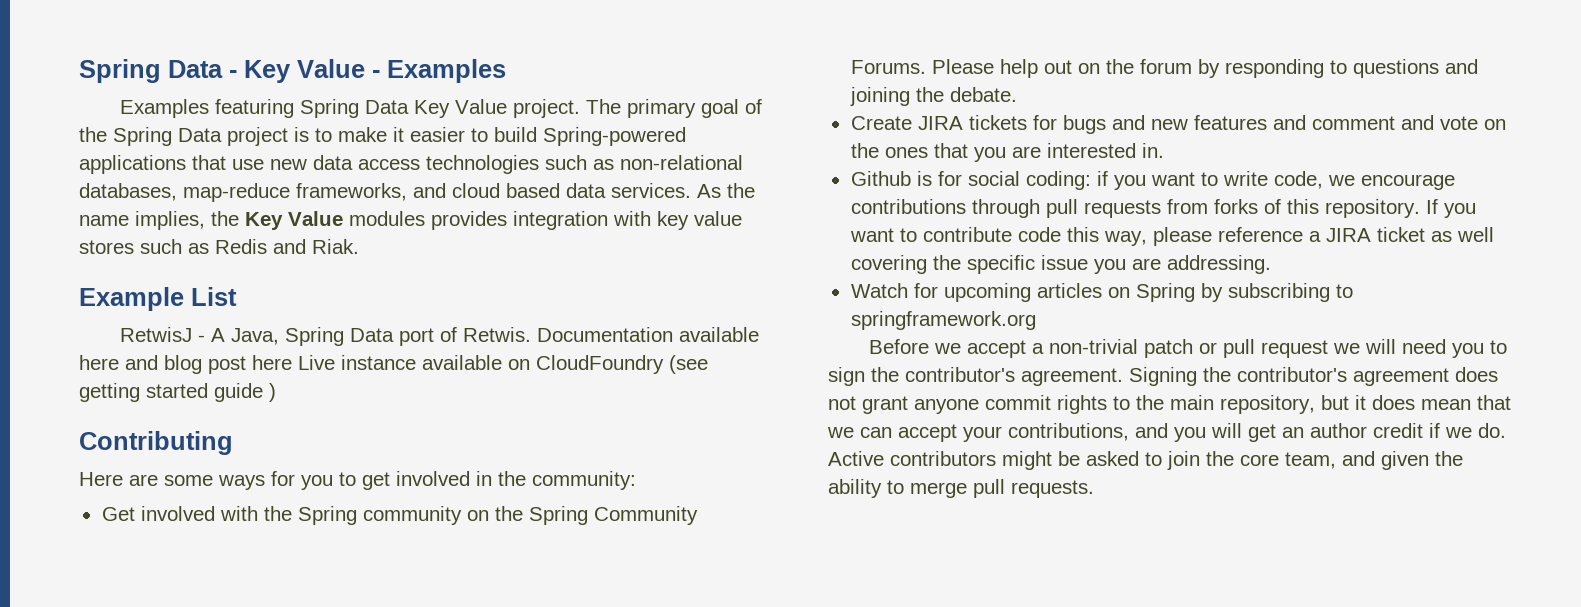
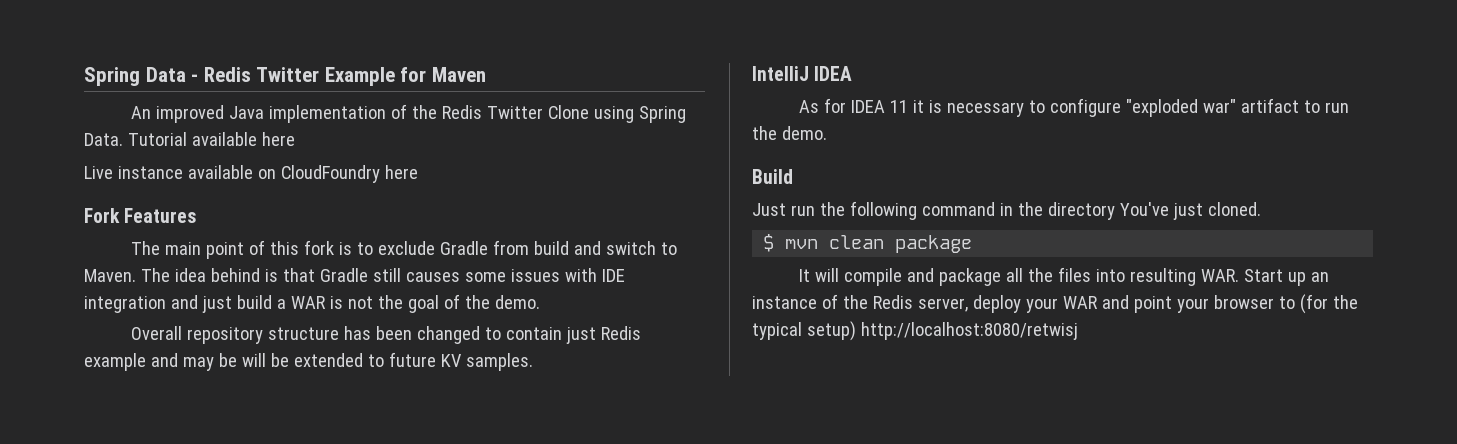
[244,59,506,83] [119,99,762,118] [79,127,686,146] [79,155,743,174] [79,183,755,202] [79,211,742,230] [79,239,359,254] [79,287,237,311] [119,327,759,346] [79,355,292,374] Key Value - Examples // Examples featuring Spring Data Key Value project. The primary goal of the Spring Data project is to make it easier to build Spring-powered applications that use new data access technologies such as non-relational databases, map-reduce frameworks, and cloud based data services. As the name implies, the Key Value modules provides integration with key value stores such as Redis and Riak. // Example List // RetwisJ - A Java, Spring Data port of Retwis. Documentation available here and blog post here -> [203,67,486,86] [131,104,687,123] [84,132,295,146] Redis Twitter Example for Maven // An improved Java implementation of the Redis Twitter Clone using Spring Data. Tutorial available here //
[669,355,708,374] [79,383,276,402] [79,431,233,455] [79,471,636,490] [101,506,698,525] [850,59,1478,78] [849,87,1017,106] [850,115,1506,134] [850,143,1164,162] [850,171,1455,190] [850,199,1476,218] [849,227,1494,246] [850,255,1271,274] [850,283,1353,302] [850,311,1036,330] [868,339,1507,358] [828,367,1498,386] [828,395,1511,414] [827,423,1506,442] [828,451,1463,470] [828,479,1094,498] (see getting started guide ) // Contributing // Here are some ways for you to get involved in the community: // Get involved with the Spring community on the Spring Community Forums. Please help out on the forum by responding to questions and joining the debate. // Create JIRA tickets for bugs and new features and comment and vote on the ones that you are interested in. // Github is for social coding: if you want to write code, we encourage contributions through pull requests from forks of this repository. If you want to contribute code this way, please reference a JIRA ticket as well covering the specific issue you are addressing. // Watch for upcoming articles on Spring by subscribing to springframework.org // Before we accept a non-trivial patch or pull request we will need you to sign the contributor's agreement. Signing the contributor's agreement does not grant anyone commit rights to the main repository, but it does mean that we can accept your contributions, and you will get an author credit if we do. Active contributors might be asked to join the core team, and given the ability to merge pull requests. -> [384,165,418,179] [84,208,197,223] [131,240,678,259] [84,268,625,282] [84,294,540,313] [131,326,642,344] [84,352,533,371] [752,66,853,81] [799,98,1350,117] [752,126,827,140] [752,169,793,184] [752,201,1261,220] [763,234,973,253] [799,267,1330,286] [752,294,1358,314] [752,321,1078,341] here // Fork Features // The main point of this fork is to exclude Gradle from build and switch to Maven. The idea behind is that Gradle still causes some issues with IDE integration and just build a WAR is not the goal of the demo. // Overall repository structure has been changed to contain just Redis example and may be will be extended to future KV samples. // IntelliJ IDEA // As for IDEA 11 it is necessary to configure "exploded war" artifact to run the demo. // Build // Just run the following command in the directory You've just cloned. // $ mvn clean package // It will compile and package all the files into resulting WAR. Start up an instance of the Redis server, deploy your WAR and point your browser to (for the typical setup) http://localhost:8080/retwisj

